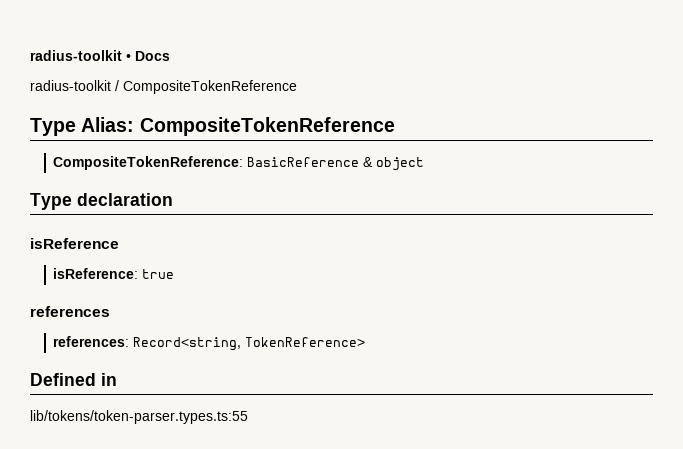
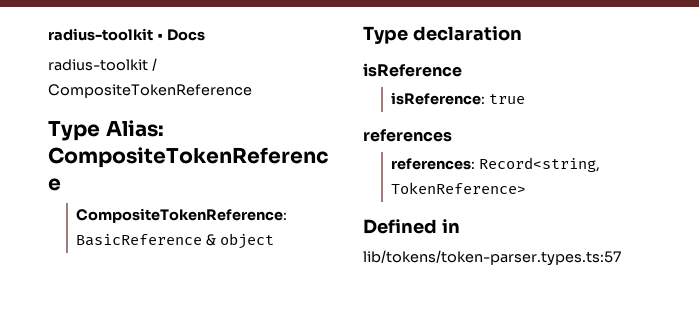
[30,410,248,424] lib/tokens/token-parser.types.ts:55 -> [363,250,621,266] lib/tokens/token-parser.types.ts:57

